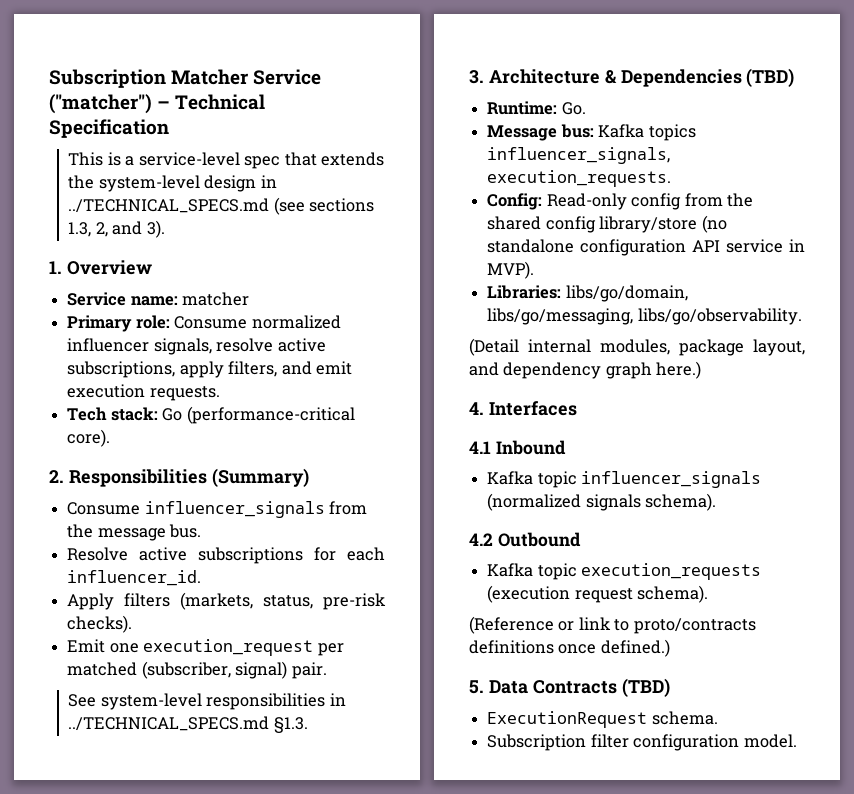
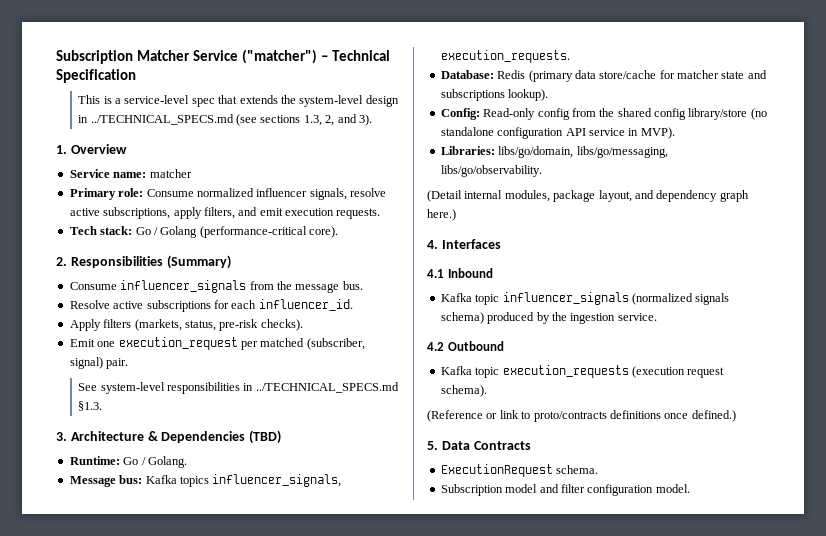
(183, 414) none -> [153,226,198,238] / Golang
[561,102,586,115] Go. -> [123,456,187,468] Go / Golang.
(672, 178) none -> [440,70,767,82] [440,89,549,101] // Database: Redis (primary data store/cache for matcher state and subscriptions lookup).
[645,493,717,511] schema). -> [440,312,657,324] schema) produced by the ingestion service.
[621,678,670,697] (TBD) -> (531, 445) none
(587, 742) none -> [505,484,559,493] model and

